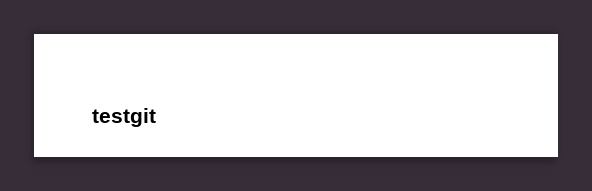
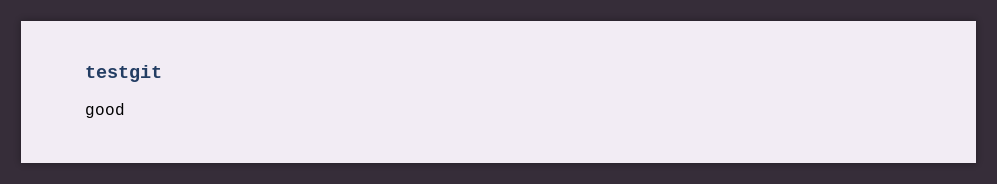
(156, 117) none -> [85,103,125,118] // good

